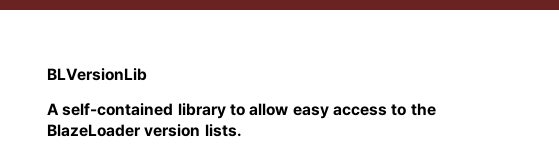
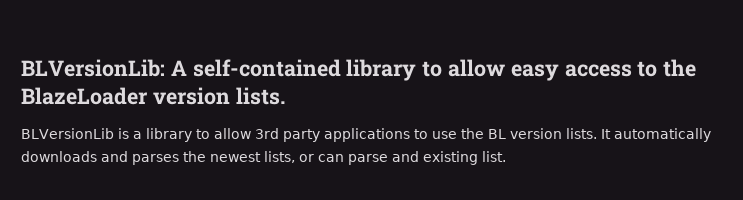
[47,68,147,81] BLVersionLib // -> [21,59,165,77] BLVersionLib:
(242, 130) none -> [21,128,711,142] [21,151,506,165] // BLVersionLib is a library to allow 3rd party applications to use the BL version lists. It automatically downloads and parses the newest lists, or can parse and existing list.

